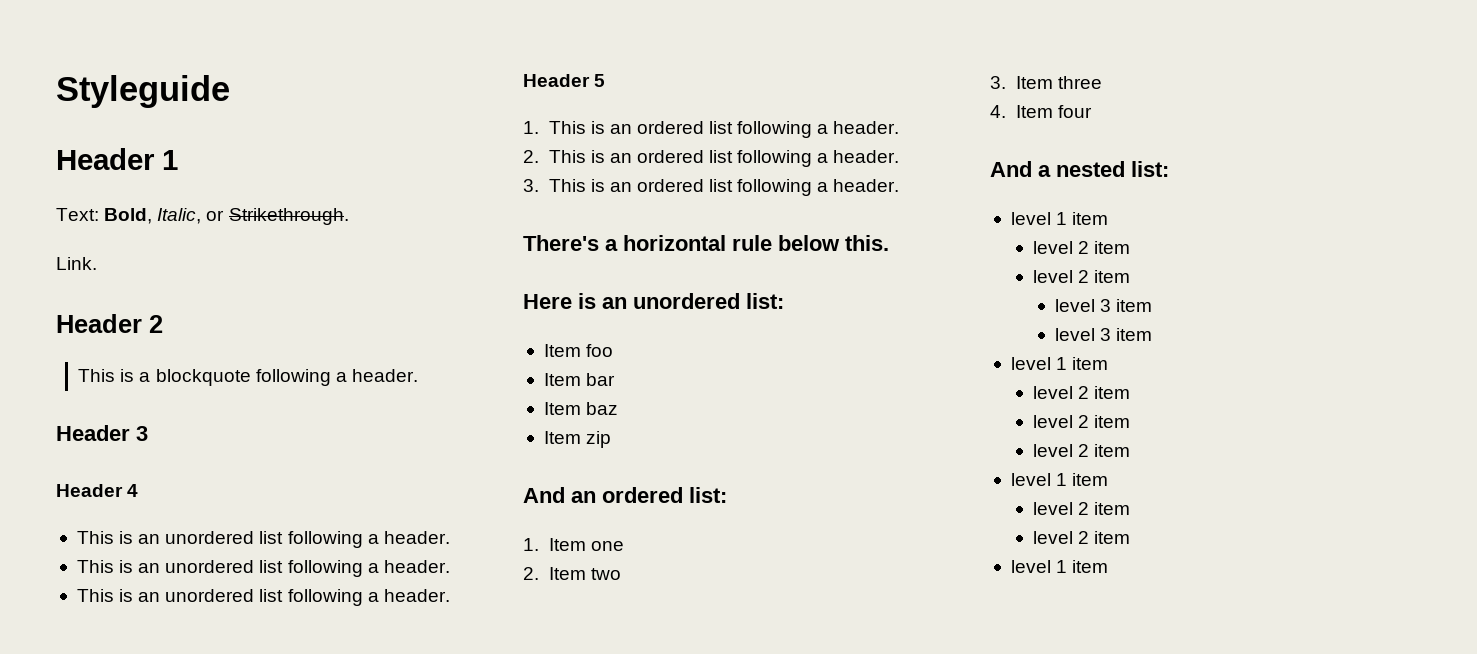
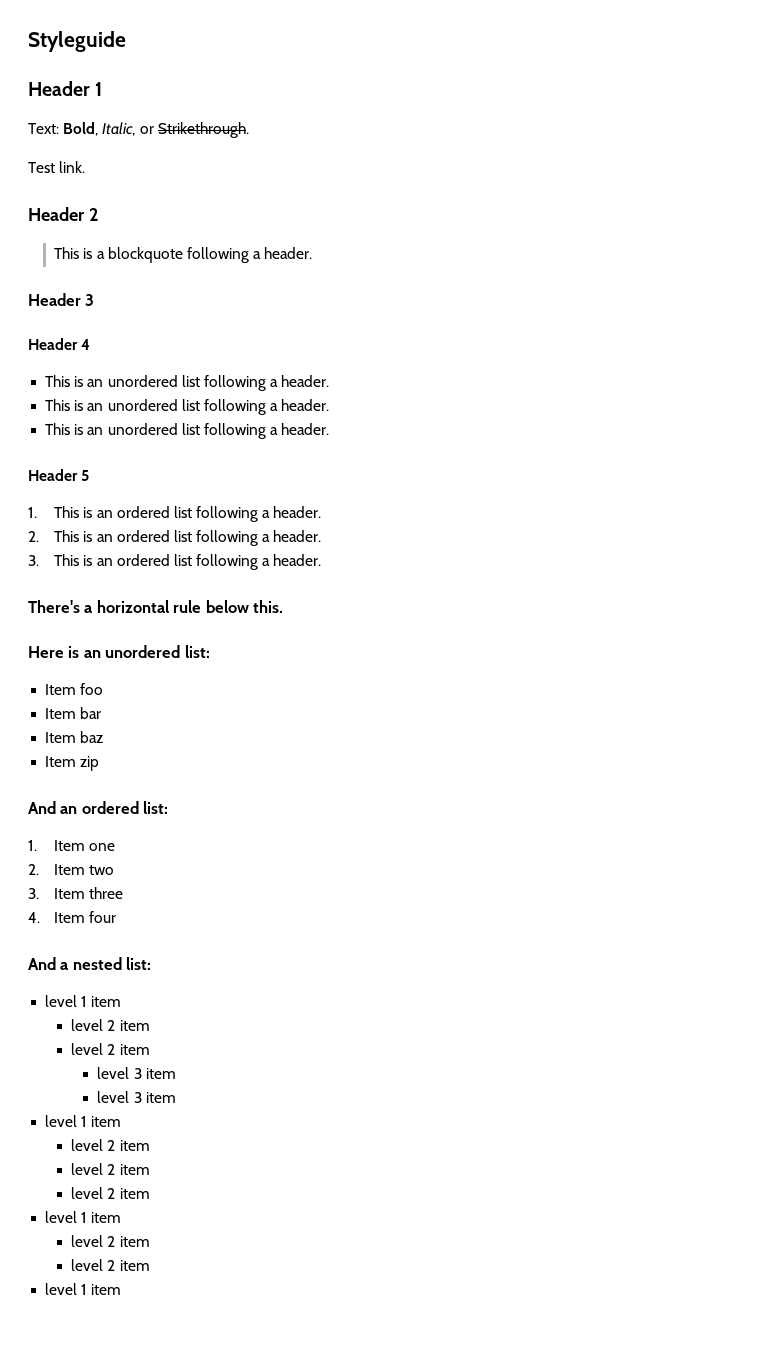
[56,257,97,270] Link. -> [28,161,86,173] Test link.

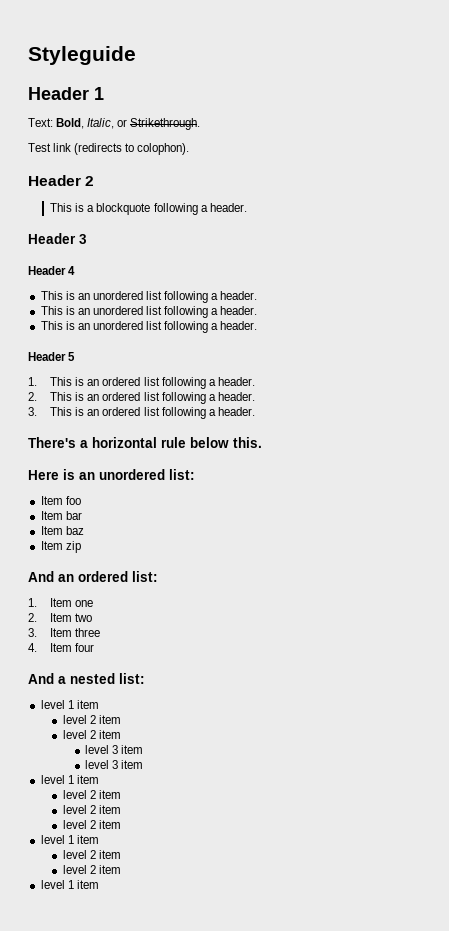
[59,161,86,173] link. -> [53,143,190,155] link (redirects to colophon).

